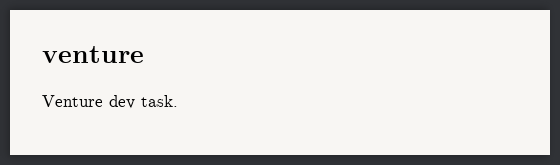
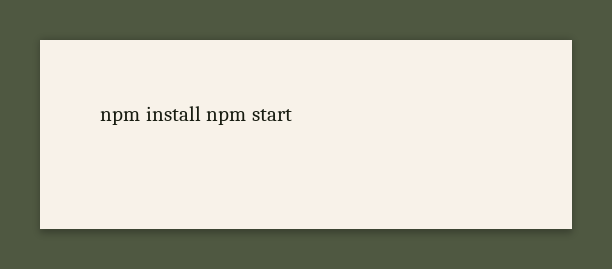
[42,46,144,63] [42,95,178,109] venture // Venture dev task. -> [100,106,292,125] npm install npm start

